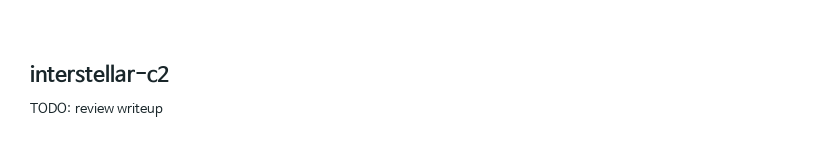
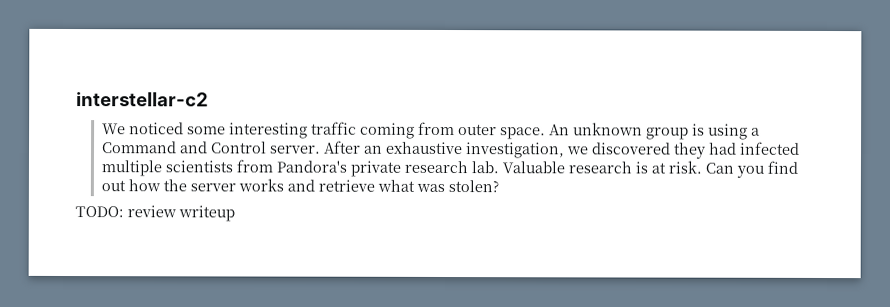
(169, 73) none -> [101,121,760,140] [100,140,800,159] [100,159,798,178] [100,178,499,193] // We noticed some interesting traffic coming from outer space. An unknown group is using a Command and Control server. After an exhaustive investigation, we discovered they had infected multiple scientists from Pandora's private research lab. Valuable research is at risk. Can you find out how the server works and retrieve what was stolen?

